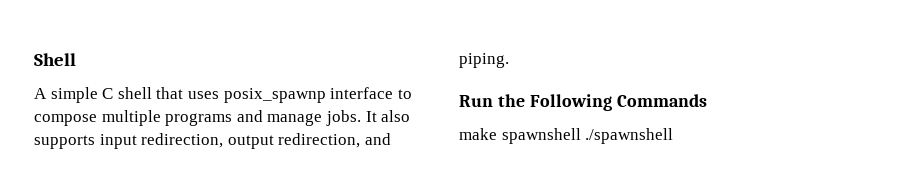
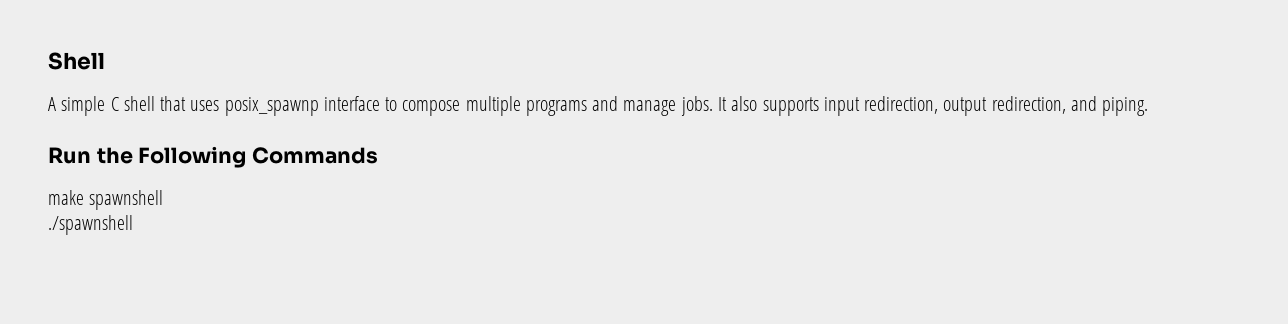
(581, 136) none -> (164, 200) //

